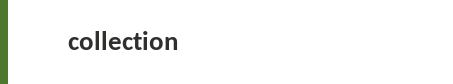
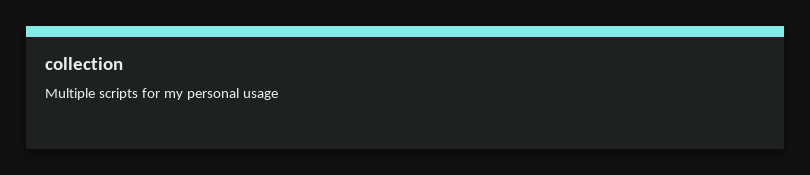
(178, 40) none -> [45,88,278,100] // Multiple scripts for my personal usage

